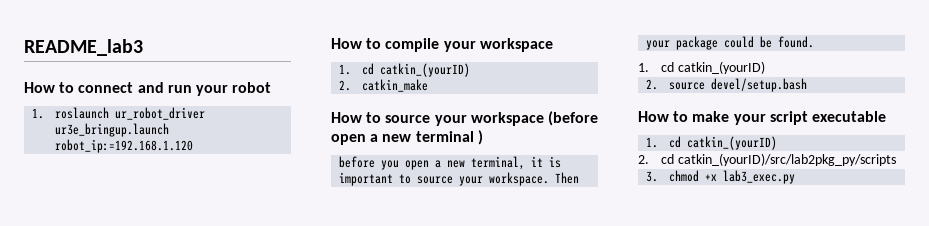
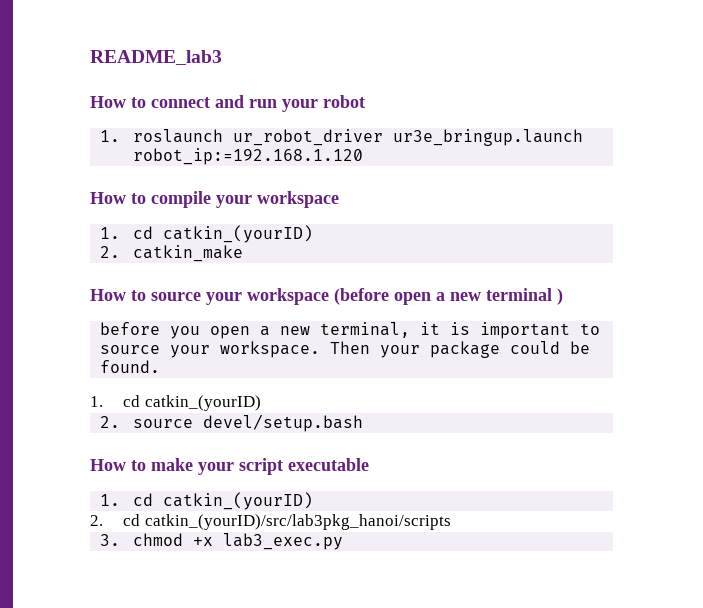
[677,153,896,166] catkin_(yourID)/src/lab2pkg_py/scripts -> [144,514,451,530] catkin_(yourID)/src/lab3pkg_hanoi/scripts

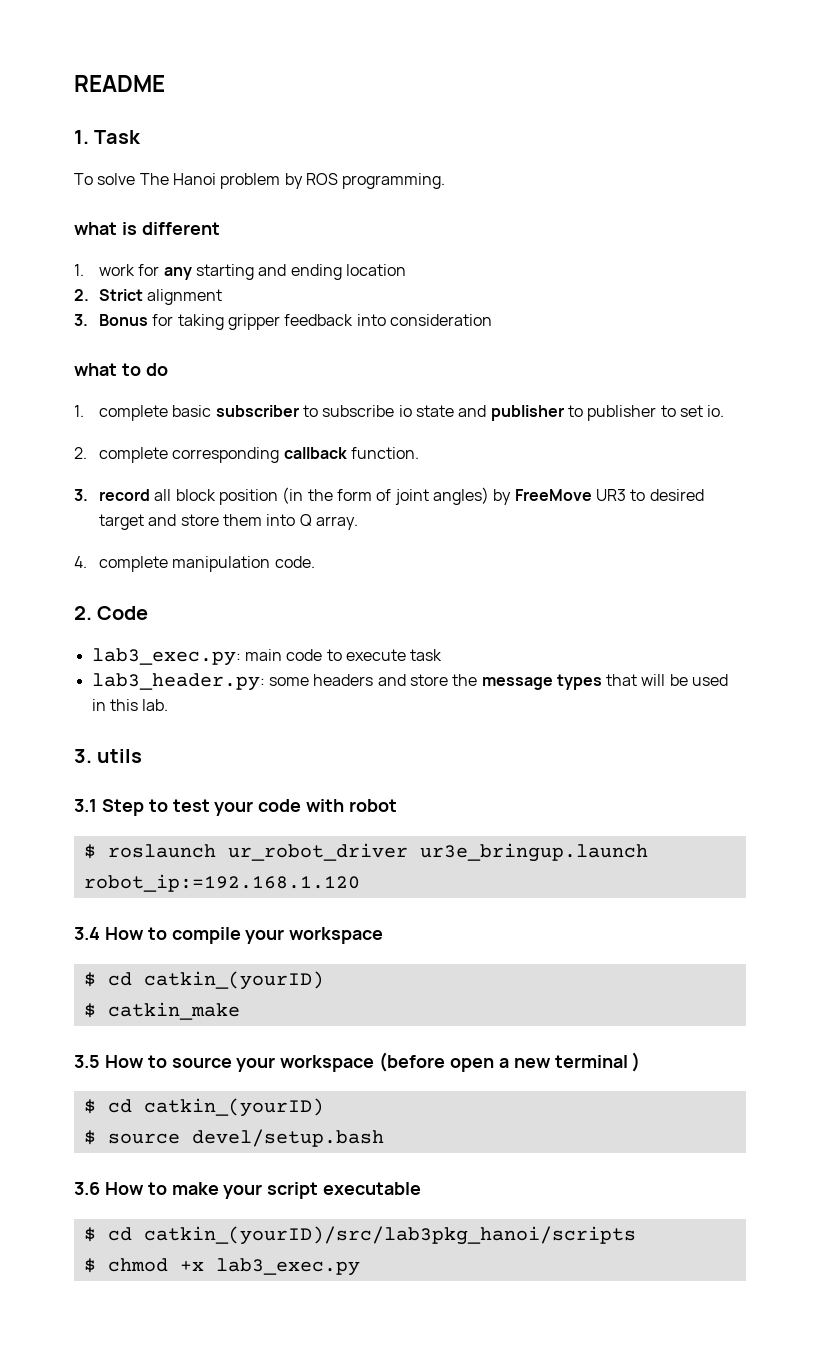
[90,50,222,65] [90,95,318,112] README_lab3 // How to connect and run your -> [74,75,165,92] [74,130,142,144] [74,173,446,189] [74,222,220,235] [74,264,407,280] [74,289,223,305] [74,314,493,330] [74,363,168,376] [74,405,725,421] [74,447,420,463] [74,487,704,505] [99,514,359,530] [74,556,315,572] [74,606,149,620] [91,648,443,666] [91,673,729,691] [91,699,169,711] [74,749,143,763] [74,799,345,816] README // 1. Task // To solve The Hanoi problem by ROS programming. // what is different // 1. work for any starting and ending location // 2. Strict alignment // 3. Bonus for taking gripper feedback into consideration // what to do // 1. complete basic subscriber to subscribe io state and publisher to publisher to set io. // 2. complete corresponding callback function. // 3. record all block position (in the form of joint angles) by FreeMove UR3 to desired target and store them into Q array. // 4. complete manipulation code. // 2. Code // lab3_exec.py: main code to execute task // lab3_header.py: some headers and store the message types that will be used in this lab. // 3. utils // 3.1 Step to test your code with
[100,130,121,142] 1. -> [83,844,96,859] $
(364, 156) none -> [74,927,100,940] 3.4
[100,225,314,243] [100,246,121,258] 1. cd catkin_(yourID) // 2. -> [83,971,324,990] [83,1003,96,1018] $ cd catkin_(yourID) // $
(244, 253) none -> [74,1055,100,1068] 3.5
[100,322,601,339] [100,341,591,358] [100,360,161,373] [90,395,261,411] [100,416,121,428] before you open a new terminal, it is important to source your workspace. Then your package could be found. // 1. cd catkin_(yourID) // 2. -> [83,1098,324,1117] [83,1130,96,1145] $ cd catkin_(yourID) // $
(364, 423) none -> [74,1182,100,1195] 3.6
[100,492,314,510] [90,515,103,526] 1. cd catkin_(yourID) // 2. -> [83,1227,96,1242] $
[100,534,121,546] 3. -> [83,1258,96,1273] $

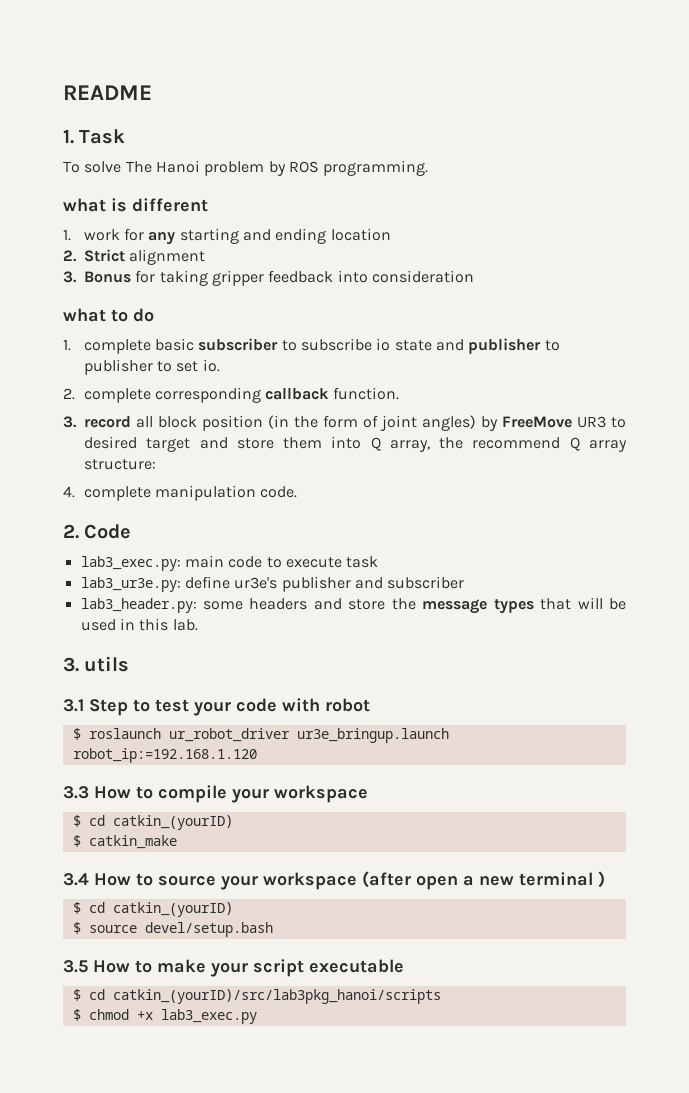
[316,516,359,530] array. -> [389,437,627,452] [84,459,156,470] array, the recommend Q array structure:
(443, 655) none -> [80,576,465,592] // lab3_ur3e.py: define ur3e's publisher and subscriber
[74,927,100,940] 3.4 -> [63,786,89,799] 3.3
[74,1055,100,1068] 3.5 -> [63,873,89,886] 3.4
[379,1052,446,1072] (before -> [362,871,411,888] (after
[74,1182,100,1195] 3.6 -> [63,960,88,973] 3.5

